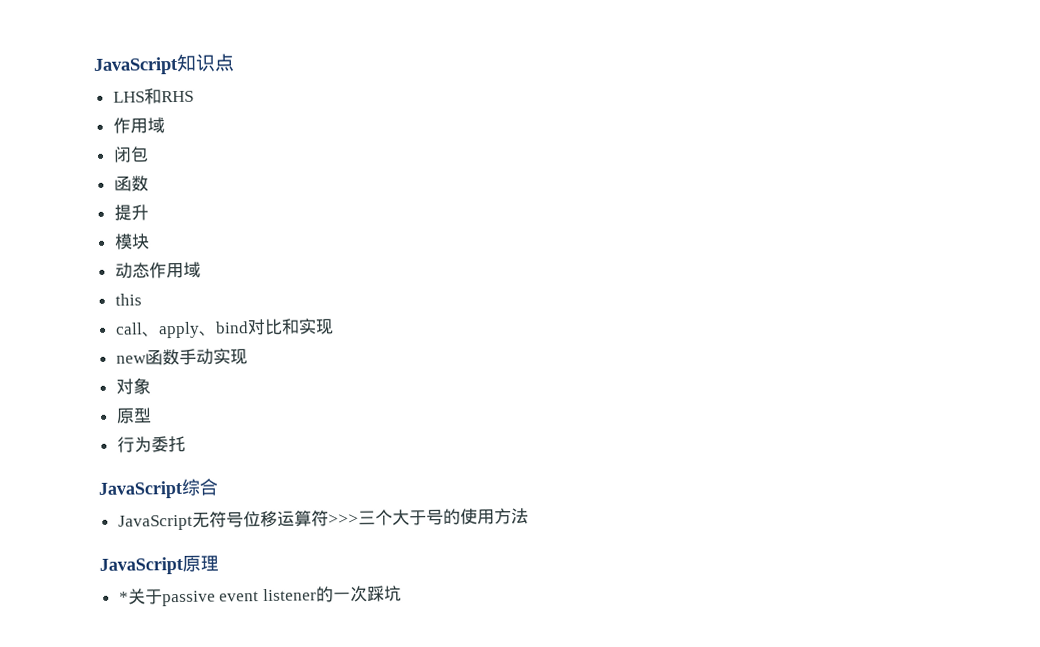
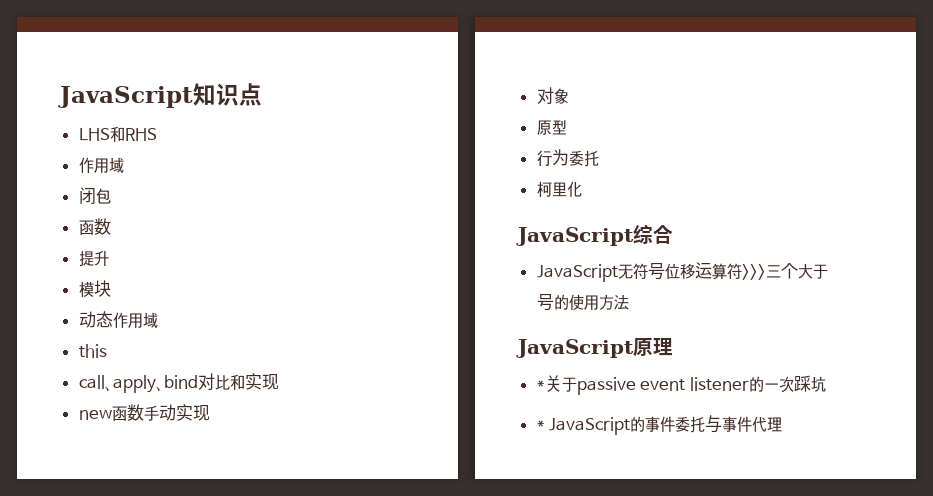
(186, 444) none -> [536,181,582,198] // 柯里化
(402, 593) none -> [536,415,783,435] // * JavaScript的事件委托与事件代理

